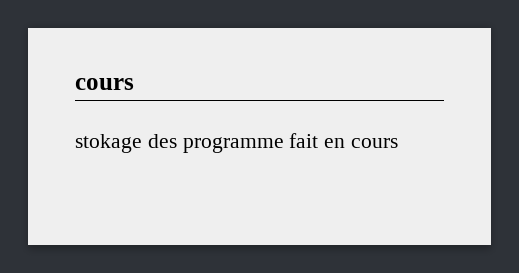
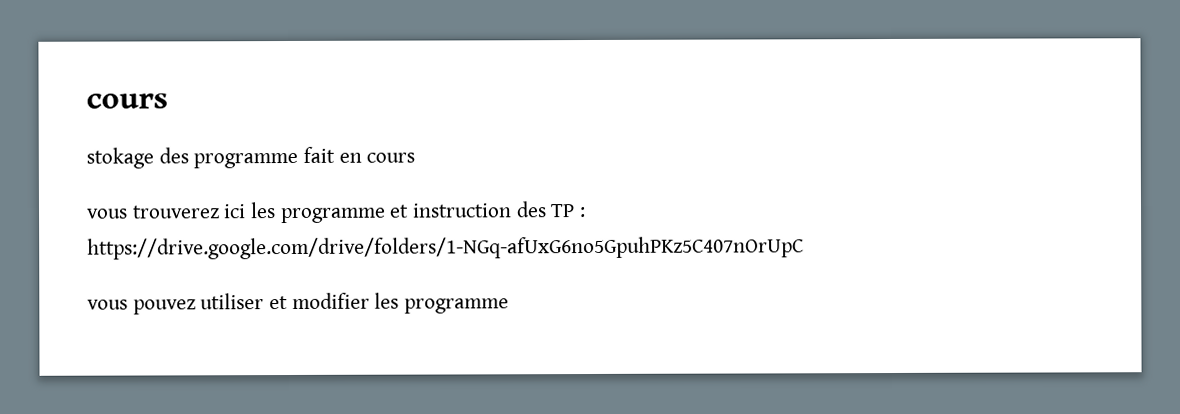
(399, 143) none -> [87,201,587,224] [87,236,804,260] [87,292,510,315] // vous trouverez ici les programme et instruction des TP : https://drive.google.com/drive/folders/1-NGq-afUxG6no5GpuhPKz5C407nOrUpC // vous pouvez utiliser et modifier les programme

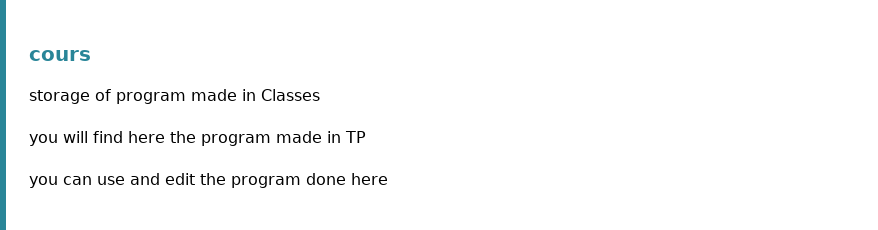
[86,93,168,109] [86,146,416,169] [87,201,587,224] [87,236,804,260] [87,292,510,315] cours // stokage des programme fait en cours // vous trouverez ici les programme et instruction des TP : https://drive.google.com/drive/folders/1-NGq-afUxG6no5GpuhPKz5C407nOrUpC // vous pouvez utiliser et modifier les programme -> [29,50,91,61] [29,89,320,104] [29,131,366,146] [29,173,388,188] cours // storage of program made in Classes // you will find here the program made in TP // you can use and edit the program done here

